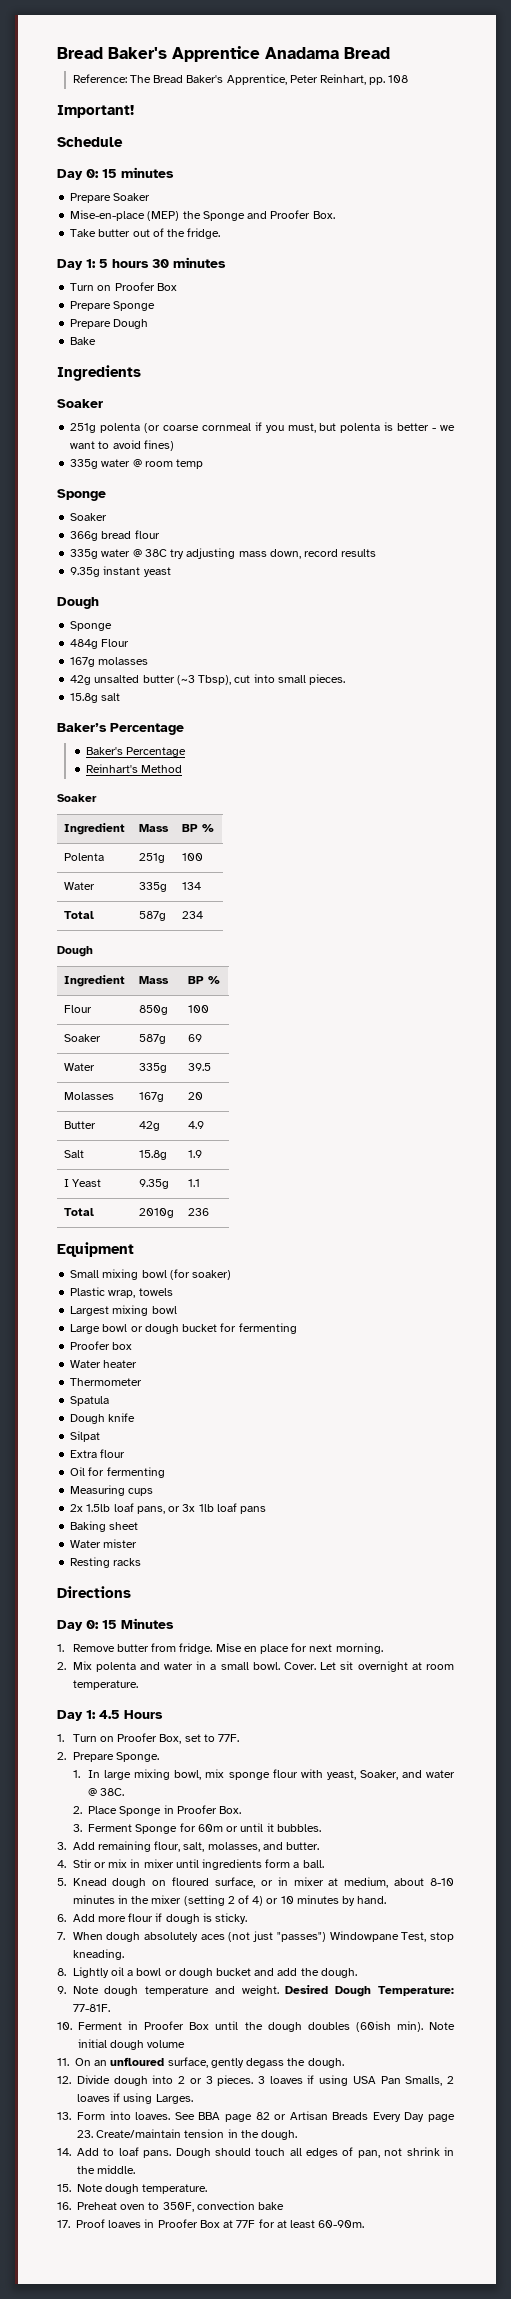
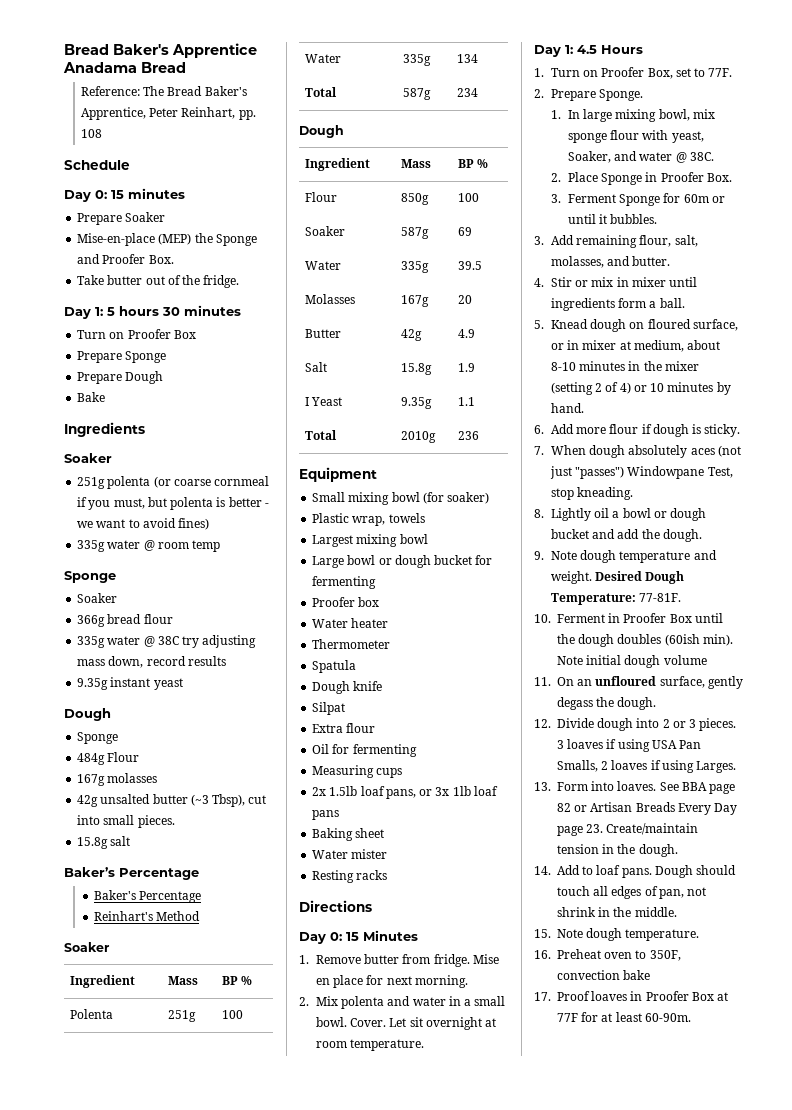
[57,105,134,118] // Important! -> (102, 133) none

